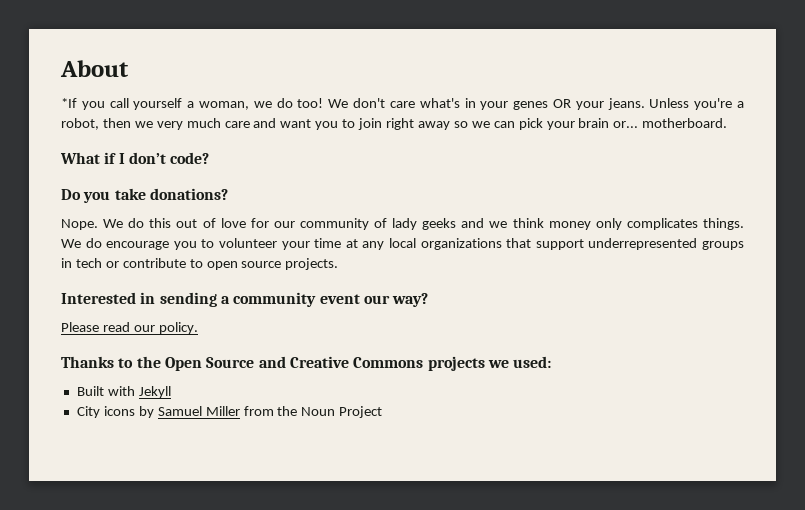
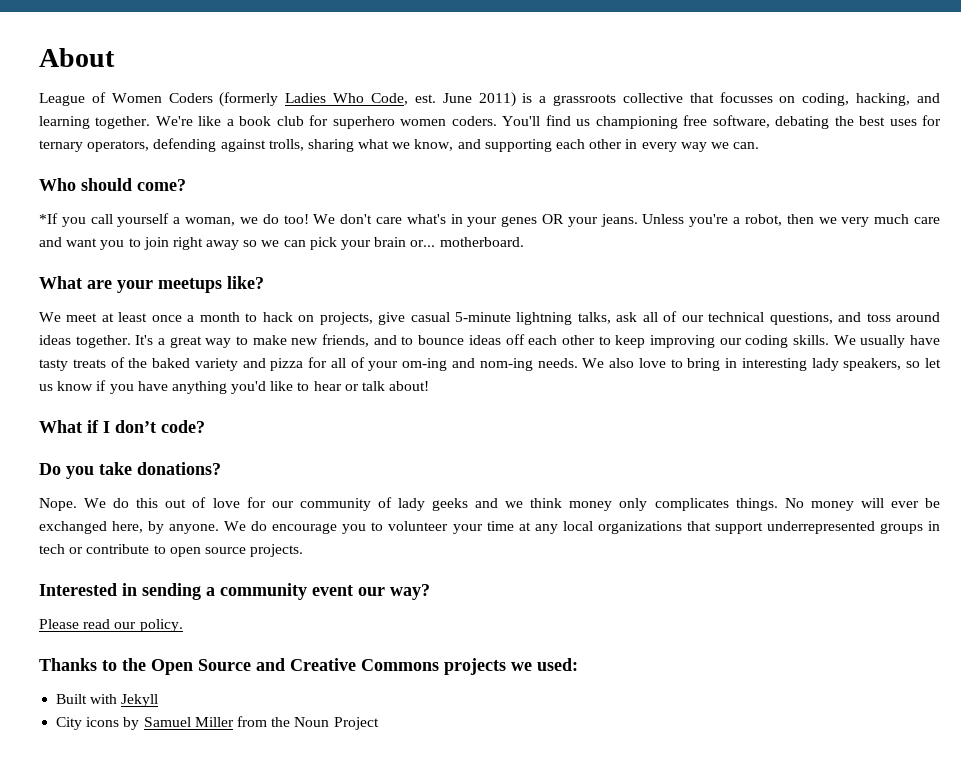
(129, 68) none -> [39,92,941,107] [39,115,942,129] [39,138,760,152] [39,178,186,191] // League of Women Coders (formerly Ladies Who Code, est. June 2011) is a grassroots collective that focusses on coding, hacking, and learning together. We're like a book club for superhero women coders. You'll find us championing free software, debating the best uses for ternary operators, defending against trolls, sharing what we know, and supporting each other in every way we can. // Who should come?
(728, 123) none -> [39,276,264,293] [39,311,941,325] [39,334,940,348] [39,357,941,371] [39,380,430,394] // What are your meetups like? // We meet at least once a month to hack on projects, give casual 5-minute lightning talks, ask all of our technical questions, and toss around ideas together. It's a great way to make new friends, and to bounce ideas off each other to keep improving our coding skills. We usually have tasty treats of the baked variety and pizza for all of your om-ing and nom-ing needs. We also love to bring in interesting lady speakers, so let us know if you have anything you'd like to hear or talk about!
(744, 224) none -> [784,498,941,511] [39,521,220,534] No money will ever be exchanged here, by anyone.

